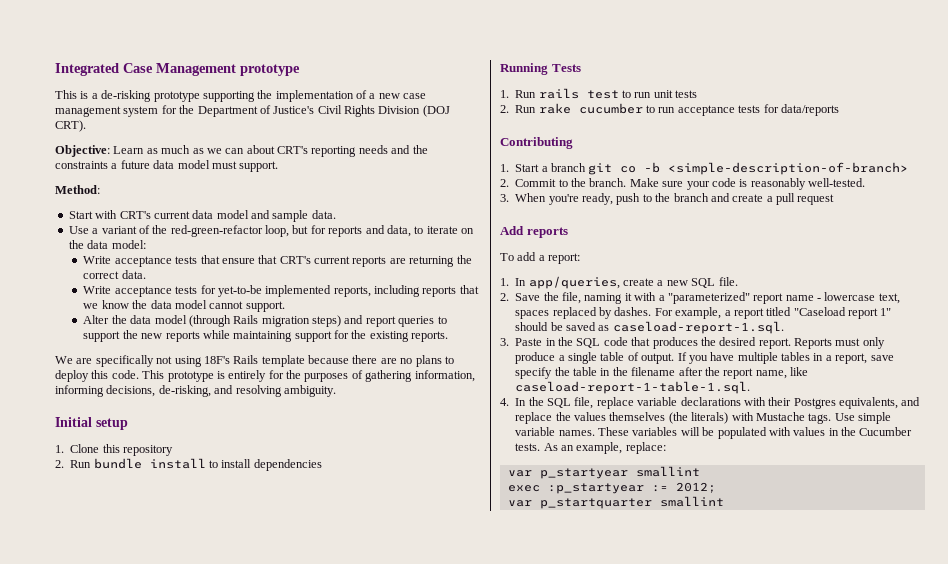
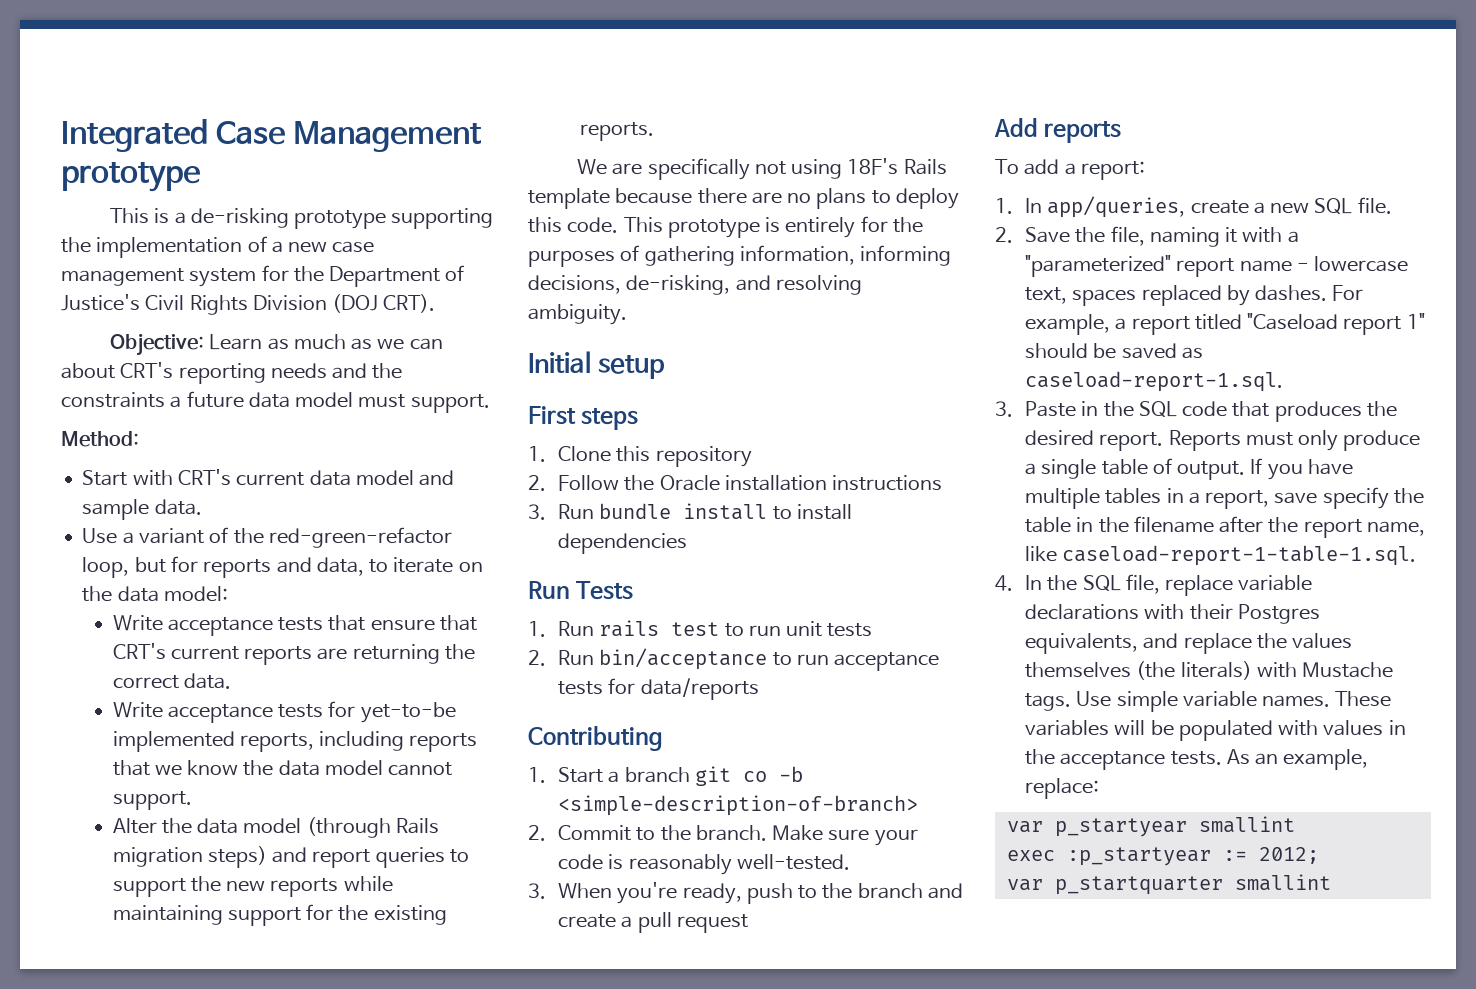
(128, 424) none -> [528,406,639,430] // First steps
(64, 464) none -> [558,475,943,491] [528,504,546,520] Follow the Oracle installation instructions // 3.
[500,63,548,75] Running -> [528,581,570,599] Run
[538,103,643,114] rake cucumber -> [599,648,768,670] bin/acceptance
[859,427,913,436] Cucumber -> [1060,751,1166,770] acceptance

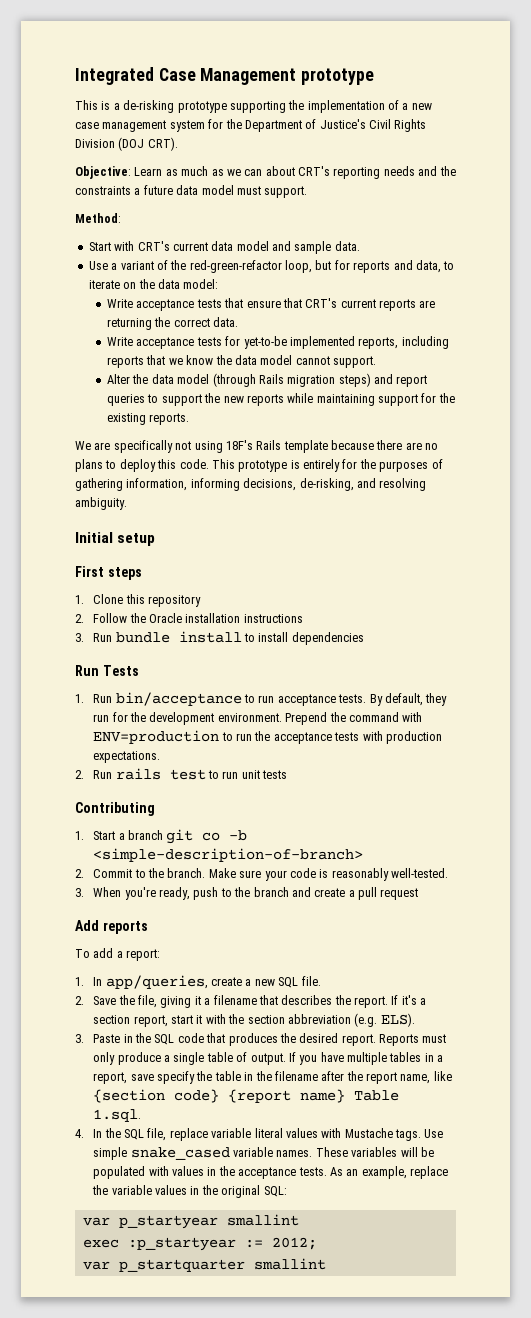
(595, 628) none -> [115,692,448,706] [93,712,423,725] [93,730,442,744] [93,751,161,763] [75,770,113,779] bin/acceptance to run acceptance tests. By default, they run for the development environment. Prepend the command with ENV=production to run the acceptance tests with production expectations. // 2. Run
[528,648,940,671] [558,678,759,700] // 2. Run bin/acceptance to run acceptance tests for data/reports -> (288, 774) none
[1149,227,1299,247] [1025,255,1409,277] [1025,285,1364,306] [1025,313,1425,335] [1025,343,1203,359] [1025,371,1284,392] naming it with a "parameterized" report name - lowercase text, spaces replaced by dashes. For example, a report titled "Caseload report 1" should be saved as caseload-report-1.sql. -> [160,995,427,1008] [93,1013,415,1027] giving it a filename that describes the report. If it's a section report, start it with the section abbreviation (e.g. ELS).
[1062,545,1417,566] caseload-report-1-table-1.sql. -> [93,1089,400,1103] [93,1109,142,1122] {section code} {report name} Table 1.sql.
[1025,604,1320,624] [1025,633,1353,654] [1025,661,1252,680] declarations with their Postgres equivalents, and replace the values themselves (the literals) -> [254,1128,318,1138] literal values
(1178, 701) none -> [130,1147,230,1160] snake_cased
[1025,778,1100,799] replace: -> [410,1166,449,1179] [92,1185,287,1198] replace the variable values in the original SQL:

